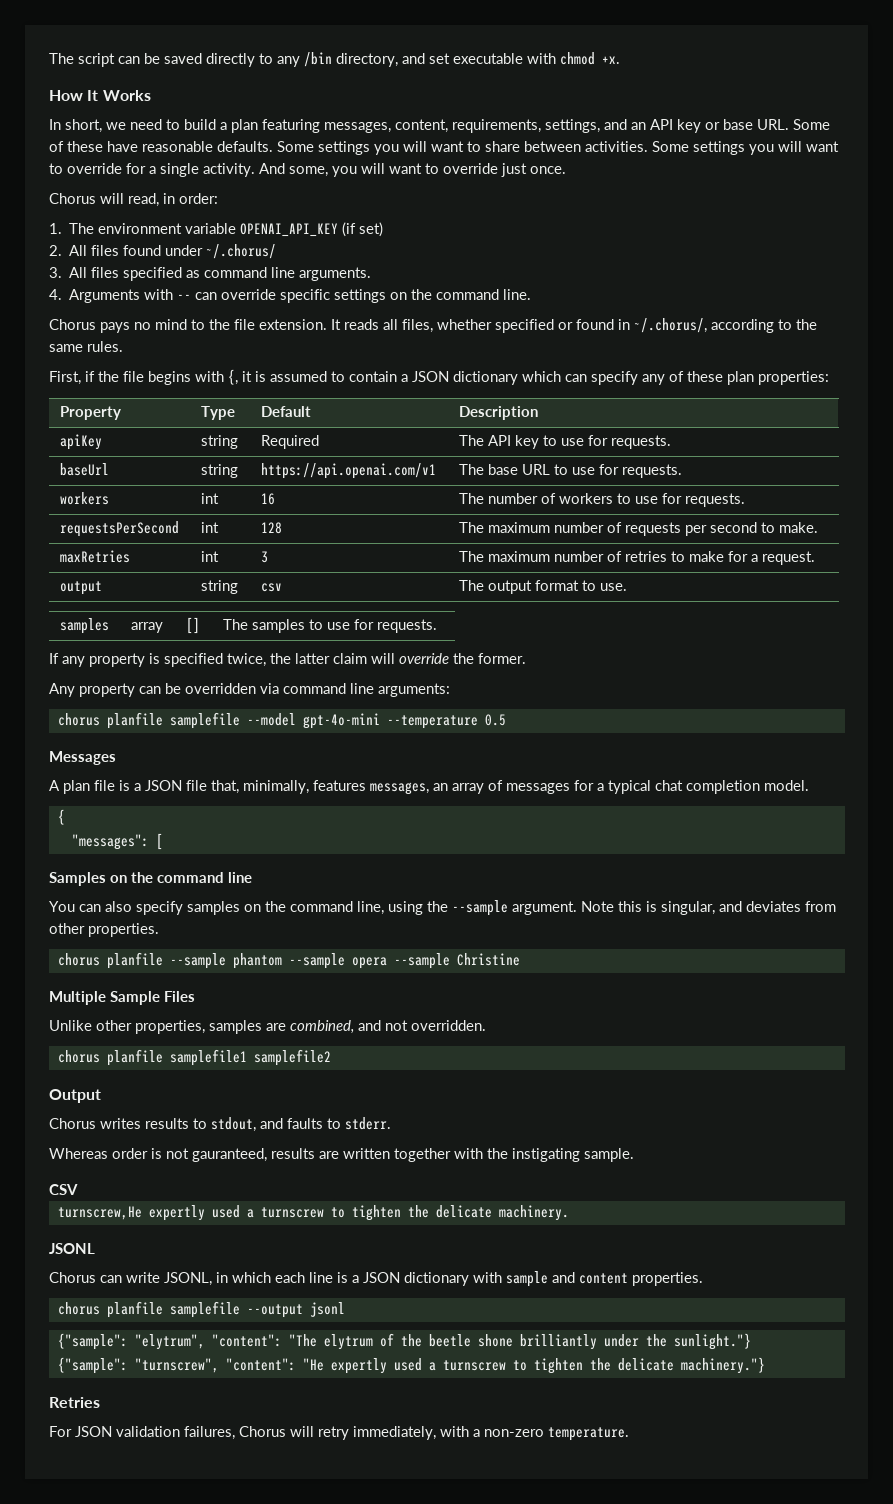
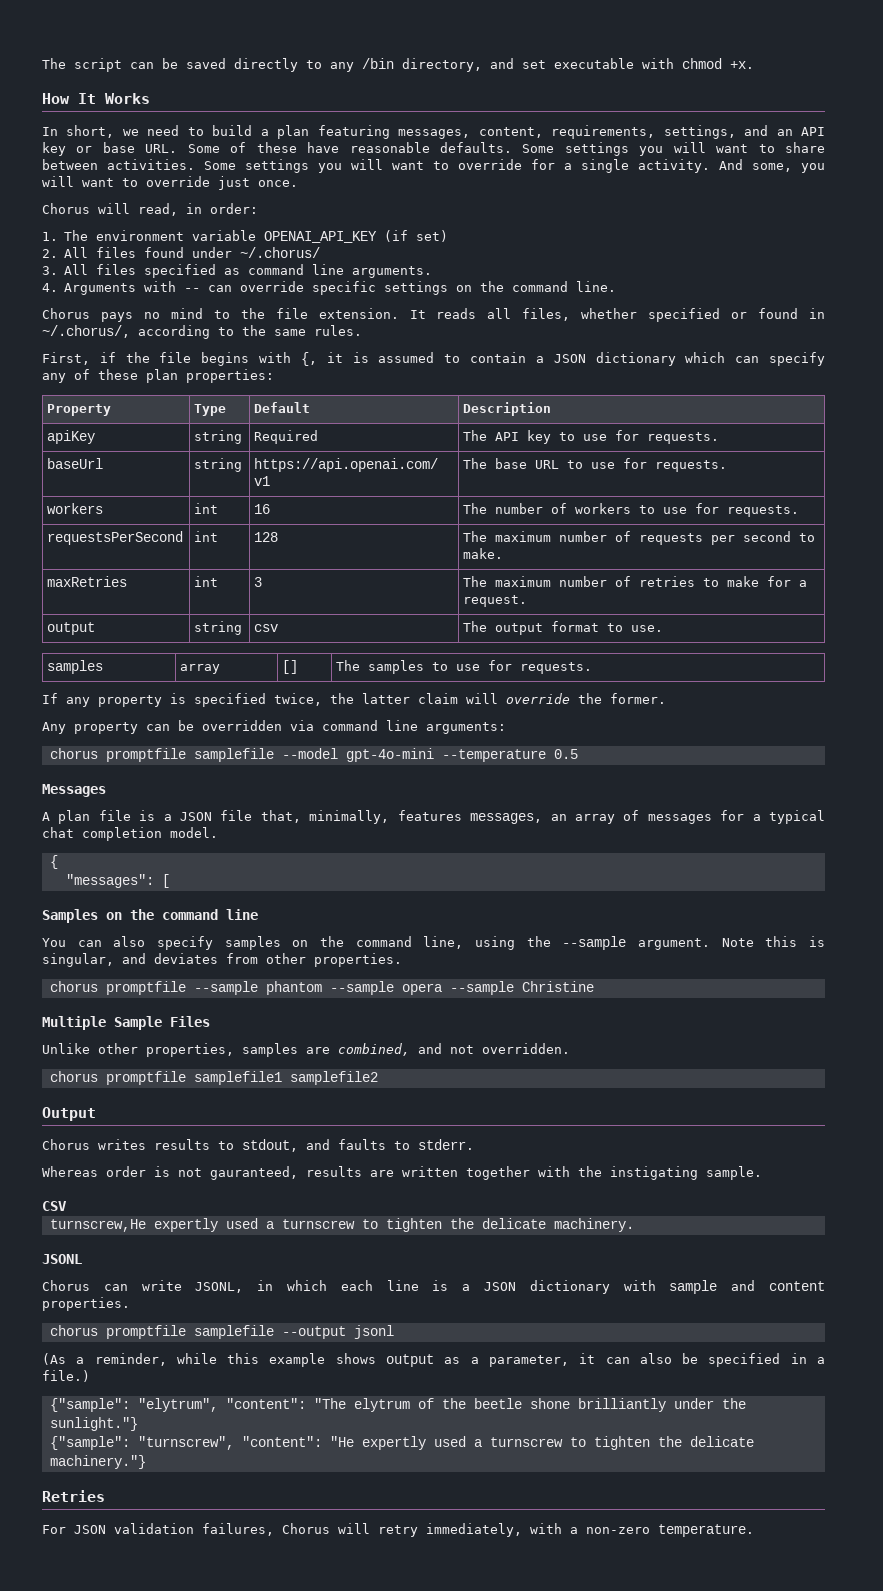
[106,712,163,729] planfile -> [105,748,186,762] promptfile
[106,952,163,969] planfile -> [105,981,186,995] promptfile
[106,1049,163,1066] planfile -> [105,1071,186,1085] promptfile
[106,1301,163,1318] planfile -> [105,1325,186,1339] promptfile
(345, 1309) none -> [42,1353,825,1367] [42,1370,90,1382] // (As a reminder, while this example shows output as a parameter, it can also be specified in a file.)

